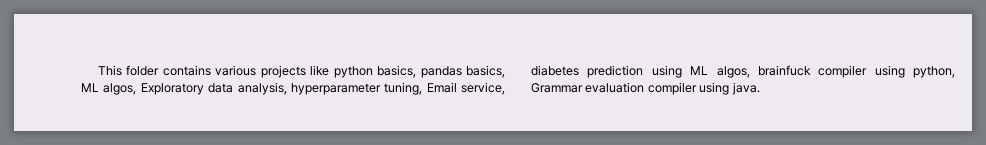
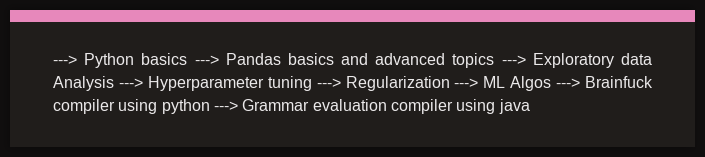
[97,65,505,78] [81,82,505,95] [531,65,955,78] This folder contains various projects like python basics, pandas basics, ML algos, Exploratory data analysis, hyperparameter tuning, Email service, diabetes prediction using ML algos, brainfuck compiler using python, -> [53,53,652,68] [53,76,654,91] [53,99,238,114] ---> Python basics ---> Pandas basics and advanced topics ---> Exploratory data Analysis ---> Hyperparameter tuning ---> Regularization ---> ML Algos ---> Brainfuck compiler using python --->
[731,82,760,95] java. -> [498,99,530,114] java

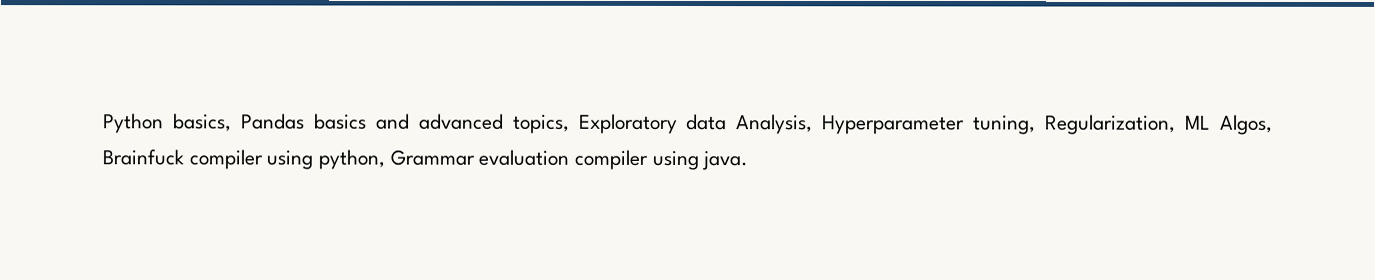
[53,53,652,68] [53,76,581,91] ---> Python basics ---> Pandas basics and advanced topics ---> Exploratory data Analysis ---> Hyperparameter tuning ---> Regularization ---> ML Algos ---> -> [103,113,1273,135] Python basics, Pandas basics and advanced topics, Exploratory data Analysis, Hyperparameter tuning, Regularization, ML Algos,
[161,99,238,114] python ---> -> [318,149,386,170] python,
[498,99,530,114] java -> [701,151,749,171] java.

